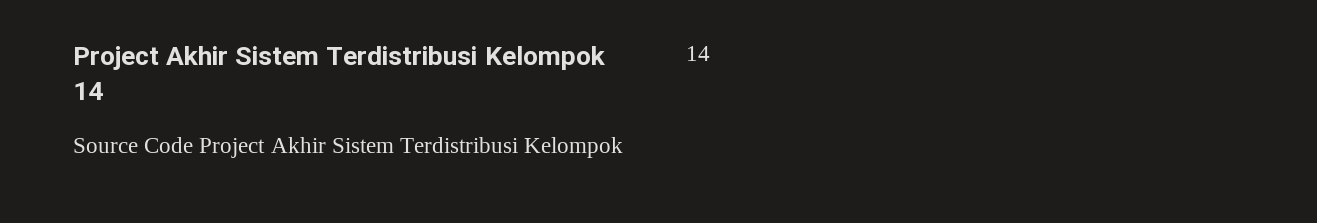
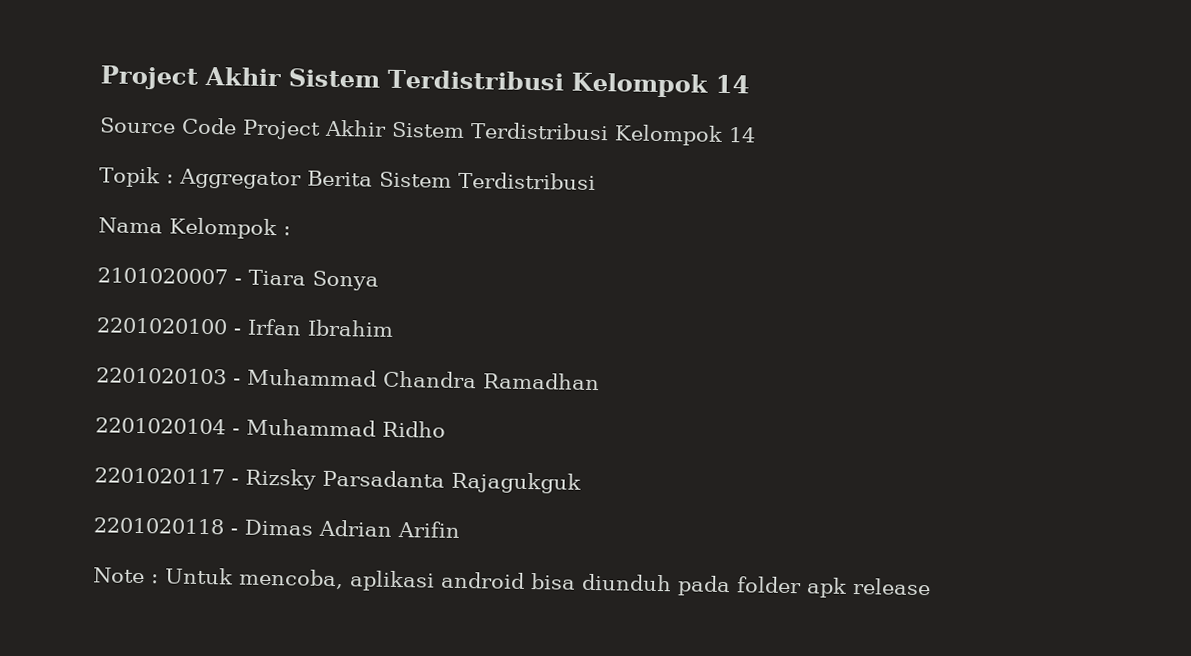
(710, 53) none -> [99,166,596,190] [98,217,291,240] [97,267,379,291] [96,317,394,337] [96,367,600,391] [95,417,446,438] [94,467,581,494] [93,517,461,538] [93,567,931,598] // Topik : Aggregator Berita Sistem Terdistribusi // Nama Kelompok : // 2101020007 - Tiara Sonya // 2201020100 - Irfan Ibrahim // 2201020103 - Muhammad Chandra Ramadhan // 2201020104 - Muhammad Ridho // 2201020117 - Rizsky Parsadanta Rajagukguk // 2201020118 - Dimas Adrian Arifin // Note : Untuk mencoba, aplikasi android bisa diunduh pada folder apk release

